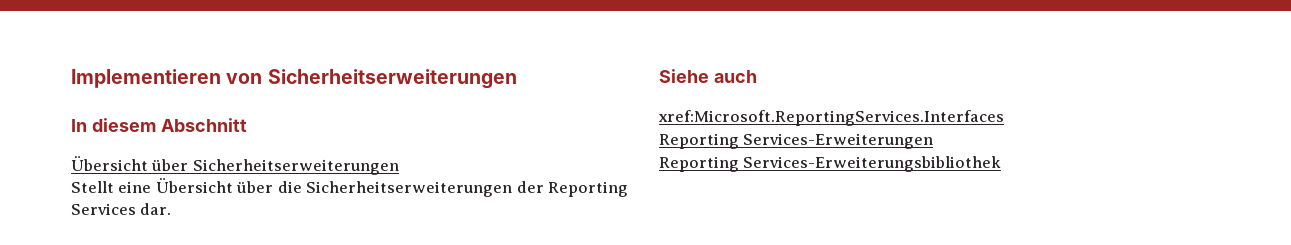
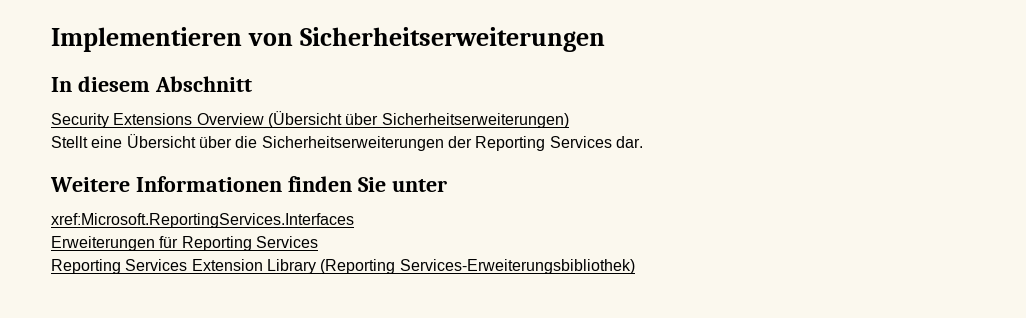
[71,156,399,175] Übersicht über Sicherheitserweiterungen -> [51,111,569,128] Security Extensions Overview (Übersicht über Sicherheitserweiterungen)
[659,69,757,83] [658,110,1004,126] [659,133,934,149] [659,156,1002,172] Siehe auch // xref:Microsoft.ReportingServices.Interfaces // Reporting Services-Erweiterungen // Reporting Services-Erweiterungsbibliothek -> [50,176,447,192] [51,213,354,228] [51,236,318,251] [51,259,635,274] Weitere Informationen finden Sie unter // xref:Microsoft.ReportingServices.Interfaces // Erweiterungen für Reporting Services // Reporting Services Extension Library (Reporting Services-Erweiterungsbibliothek)

